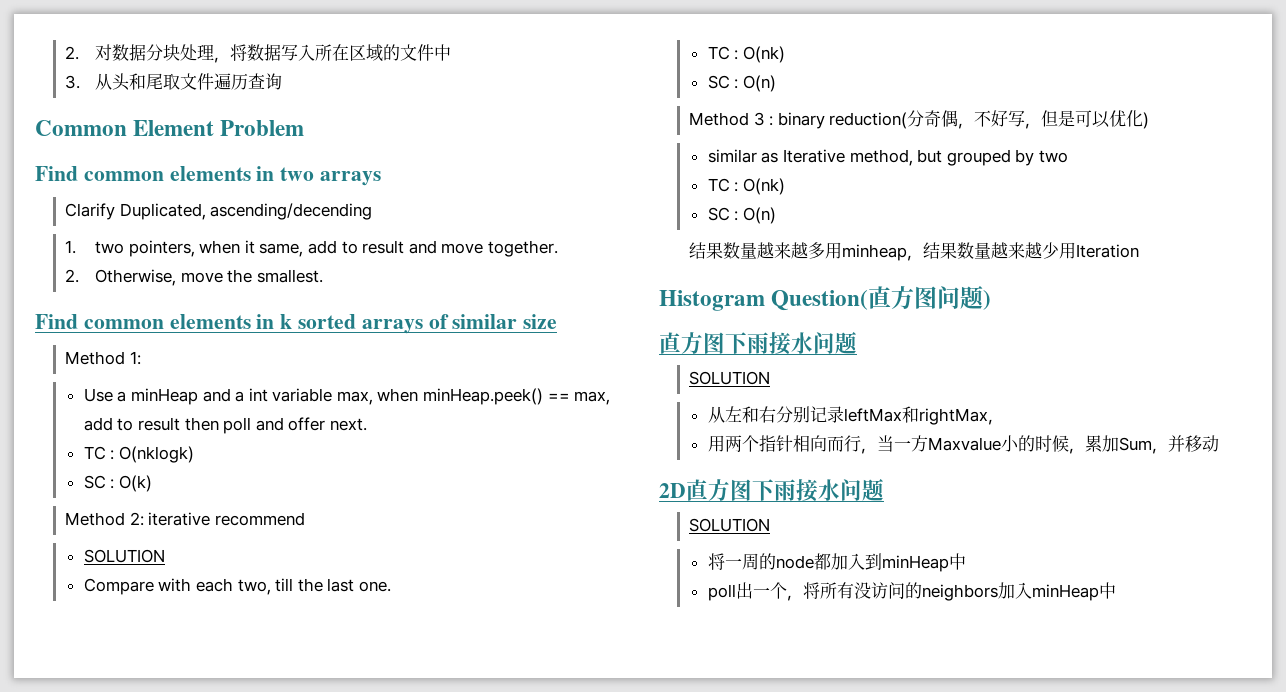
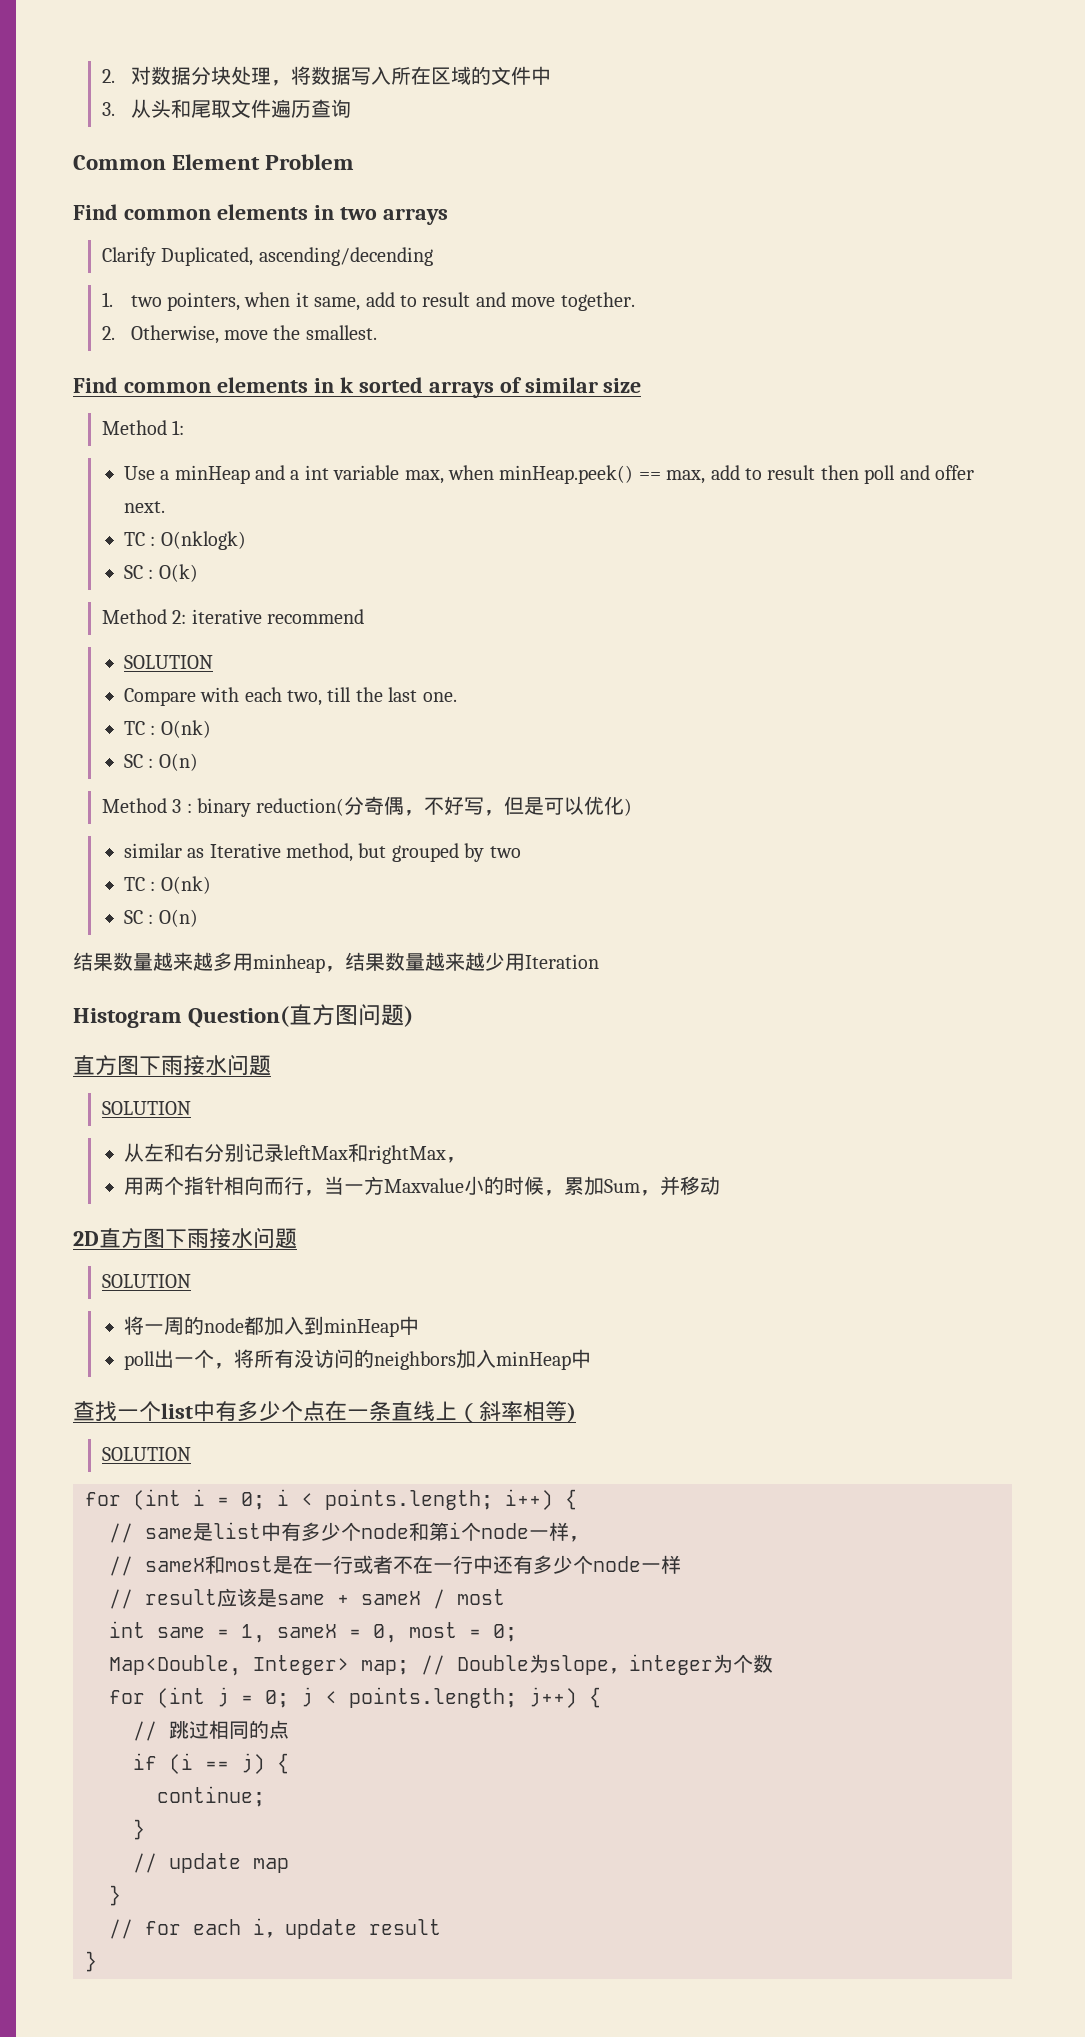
(1116, 590) none -> [73,1401,576,1423] [101,1447,191,1461] [85,1489,577,1510] [109,1522,589,1543] [109,1555,681,1576] [109,1588,505,1609] [109,1621,517,1643] [109,1654,773,1676] [109,1687,601,1708] [133,1720,289,1741] [133,1753,289,1774] [157,1786,265,1807] [133,1819,145,1840] [133,1853,289,1873] [109,1885,121,1906] [109,1918,441,1939] [85,1951,97,1972] // 查找一个list中有多少个点在一条直线上（斜率相等) // SOLUTION // for (int i = 0; i < points.length; i++) { // // same是list中有多少个node和第i个node一样， // // sameX和most是在一行或者不在一行中还有多少个node一样 // // result应该是same + sameX / most // int same = 1, sameX = 0, most = 0; // Map<Double, Integer> map; // Double为slope，integer为个数 // for (int j = 0; j < points.length; j++) { // // 跳过相同的点 // if (i == j) { // continue; // } // // update map // } // // for each i，update result // }

